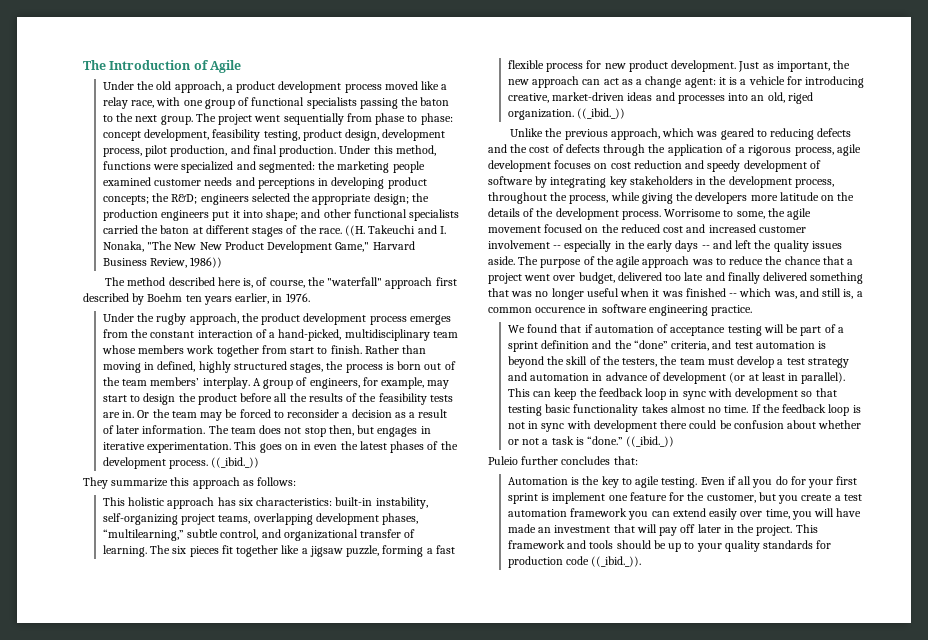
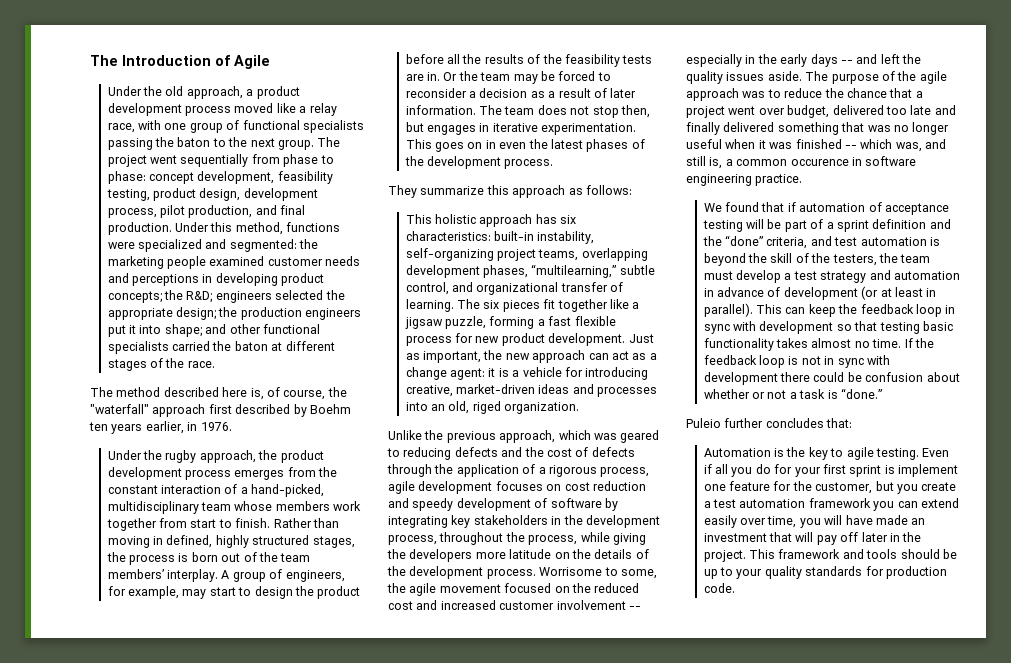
[345,225,446,236] [102,241,415,253] [102,257,223,268] ((H. Takeuchi and I. Nonaka, "The New New Product Development Game," Harvard Business Review, 1986)) -> (215, 364) none
[211,457,260,468] ((_ibid._)) -> (554, 164) none
[577,108,626,119] ((_ibid._)) -> (580, 408) none
[626,436,675,447] ((_ibid._)) -> (882, 393) none
[566,556,642,567] code ((_ibid._)). -> [703,583,735,593] code.

